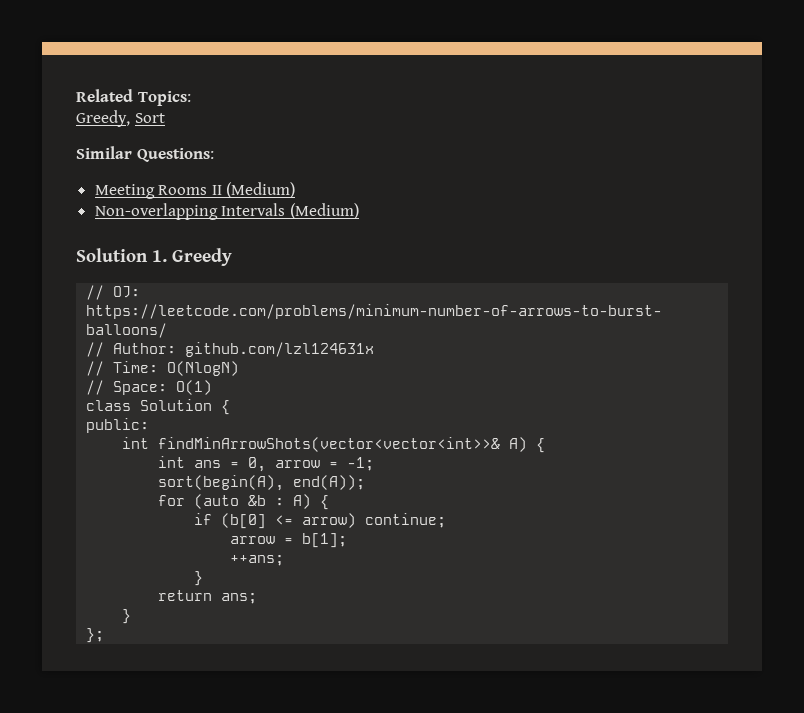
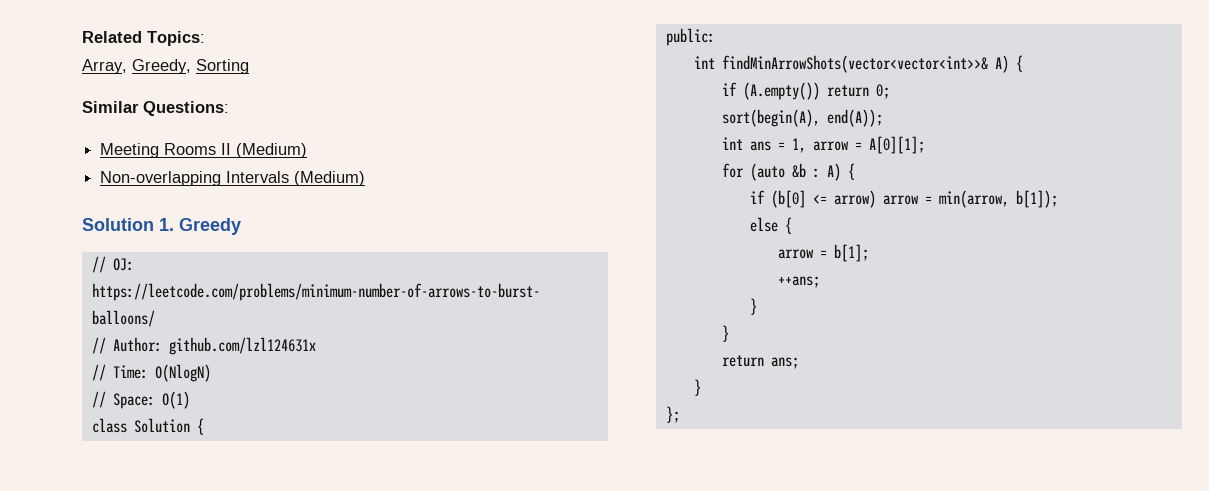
[76,110,165,127] Greedy, Sort -> [82,59,249,74] Array, Greedy, Sorting
(546, 445) none -> [721,82,890,100] [721,109,883,127] // if (A.empty()) return 0; // sort(begin(A), end(A));
[248,457,375,472] [158,475,366,491] 0, arrow = -1; // sort(begin(A), end(A)); -> [791,136,925,154] 1, arrow = A[0][1];
[365,513,447,528] continue; -> [882,190,1058,208] [749,217,792,234] arrow = min(arrow, b[1]); // else {
(204, 578) none -> [721,325,729,342] // }

